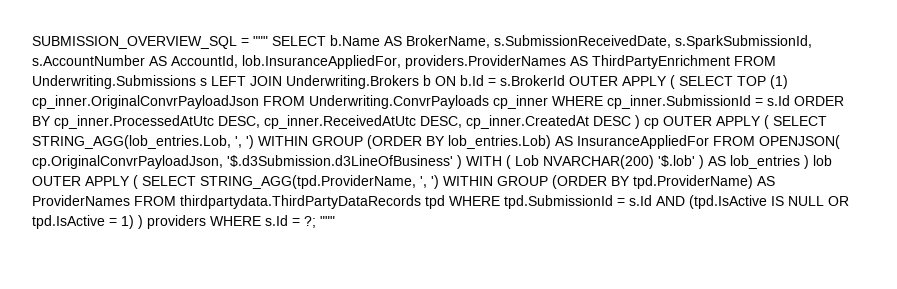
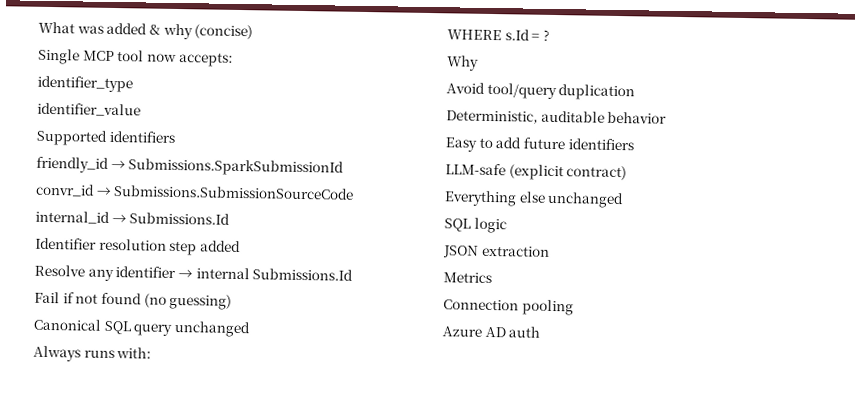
[32,35,812,49] [32,55,776,69] [32,75,788,89] [32,95,844,109] [32,115,827,129] [32,135,840,149] [32,155,832,169] [32,175,775,189] [32,195,849,209] [32,215,335,229] SUBMISSION_OVERVIEW_SQL = """ SELECT b.Name AS BrokerName, s.SubmissionReceivedDate, s.SparkSubmissionId, s.AccountNumber AS AccountId, lob.InsuranceAppliedFor, providers.ProviderNames AS ThirdPartyEnrichment FROM Underwriting.Submissions s LEFT JOIN Underwriting.Brokers b ON b.Id = s.BrokerId OUTER APPLY ( SELECT TOP (1) cp_inner.OriginalConvrPayloadJson FROM Underwriting.ConvrPayloads cp_inner WHERE cp_inner.SubmissionId = s.Id ORDER BY cp_inner.ProcessedAtUtc DESC, cp_inner.ReceivedAtUtc DESC, cp_inner.CreatedAt DESC ) cp OUTER APPLY ( SELECT STRING_AGG(lob_entries.Lob, ', ') WITHIN GROUP (ORDER BY lob_entries.Lob) AS InsuranceAppliedFor FROM OPENJSON( cp.OriginalConvrPayloadJson, '$.d3Submission.d3LineOfBusiness' ) WITH ( Lob NVARCHAR(200) '$.lob' ) AS lob_entries ) lob OUTER APPLY ( SELECT STRING_AGG(tpd.ProviderName, ', ') WITHIN GROUP (ORDER BY tpd.ProviderName) AS ProviderNames FROM thirdpartydata.ThirdPartyDataRecords tpd WHERE tpd.SubmissionId = s.Id AND (tpd.IsActive IS NULL OR tpd.IsActive = 1) ) providers WHERE s.Id = ?; """ -> [38,21,254,40] [38,48,233,67] [37,75,133,93] [37,102,141,117] [36,129,176,146] [36,156,345,177] [35,183,355,200] [35,210,231,225] [35,237,241,256] [34,264,354,282] [34,291,233,310] [33,318,250,338] [33,345,152,362] [447,29,550,41] [447,55,479,71] [446,82,636,101] [446,110,668,124] [445,137,634,152] [445,163,628,181] [444,190,625,209] [444,217,507,234] [443,245,550,258] [443,272,492,284] [443,299,574,316] [442,326,541,338] What was added & why (concise) // Single MCP tool now accepts: // identifier_type // identifier_value // Supported identifiers // friendly_id → Submissions.SparkSubmissionId // convr_id → Submissions.SubmissionSourceCode // internal_id → Submissions.Id // Identifier resolution step added // Resolve any identifier → internal Submissions.Id // Fail if not found (no guessing) // Canonical SQL query unchanged // Always runs with: // WHERE s.Id = ? // Why // Avoid tool/query duplication // Deterministic, auditable behavior // Easy to add future identifiers // LLM-safe (explicit contract) // Everything else unchanged // SQL logic // JSON extraction // Metrics // Connection pooling // Azure AD auth

